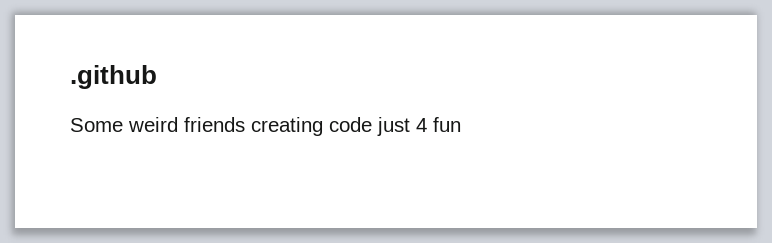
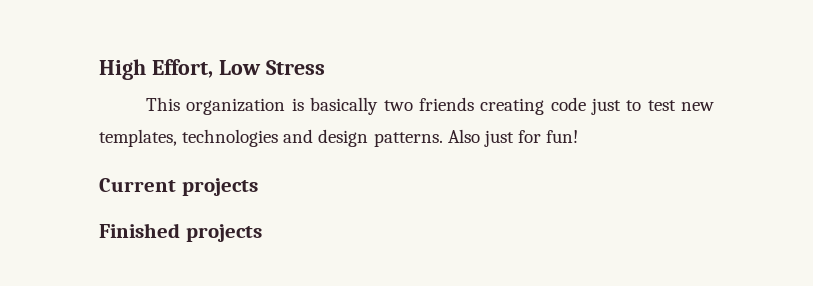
[70,65,157,89] [70,117,461,136] .github // Some weird friends creating code just 4 fun -> [99,59,325,80] [146,97,714,115] [99,129,579,147] [99,178,258,196] [99,223,262,242] High Effort, Low Stress // This organization is basically two friends creating code just to test new templates, technologies and design patterns. Also just for fun! // Current projects // Finished projects

